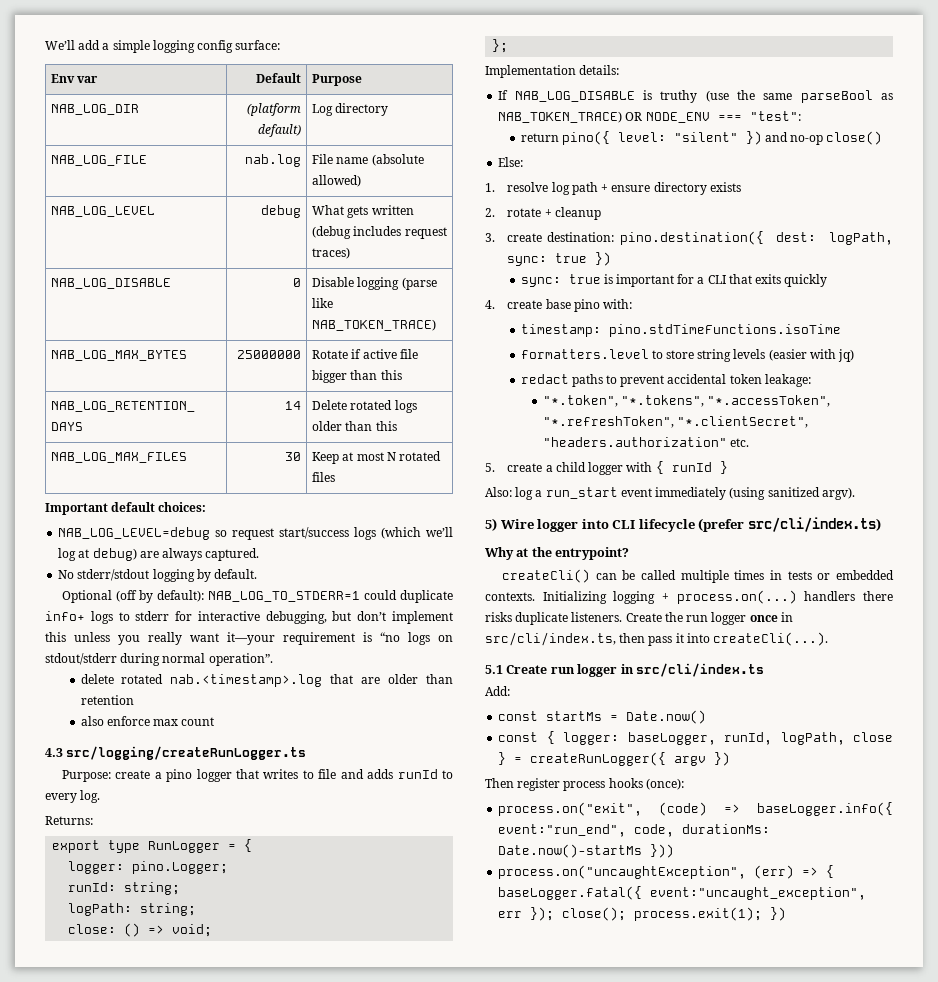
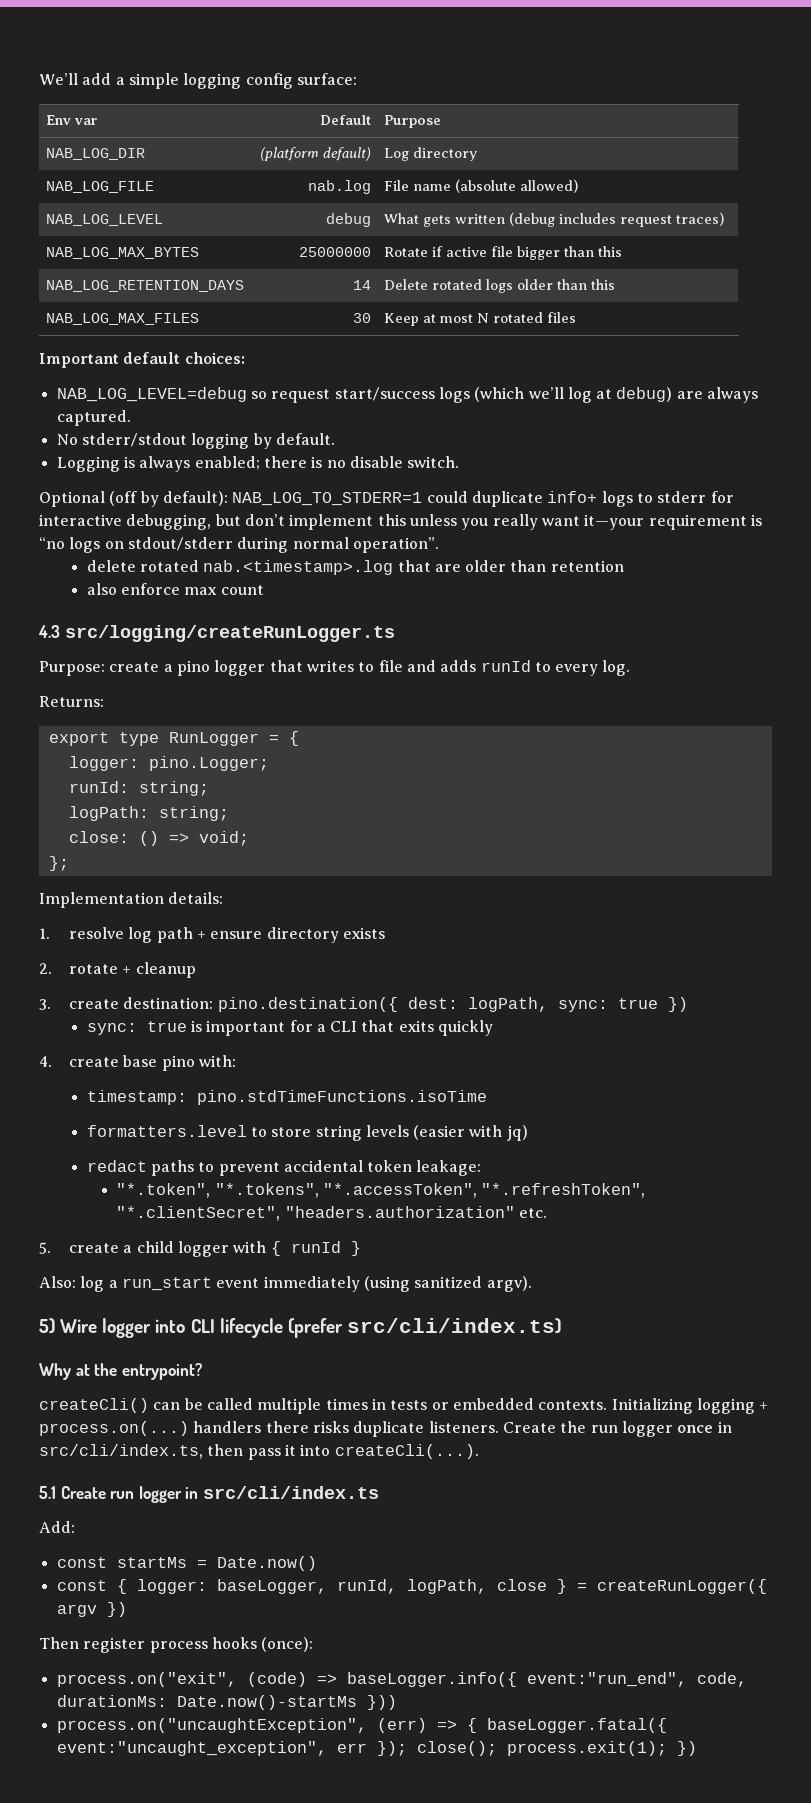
[51,278,172,289] [292,278,301,287] [312,277,437,290] [312,298,334,308] [312,319,437,331] // NAB_LOG_DISABLE | 0 | Disable logging (parse like NAB_TOKEN_TRACE) -> (724, 219) none
(258, 574) none -> [56,456,460,472] // Logging is always enabled; there is no disable switch.
[498,90,893,103] [498,111,801,123] [520,131,883,145] [498,157,524,167] // If NAB_LOG_DISABLE is truthy (use the same parseBool as NAB_TOKEN_TRACE) OR NODE_ENV === "test": // return pino({ level: "silent" }) and no-op close() // Else: -> (224, 898) none

